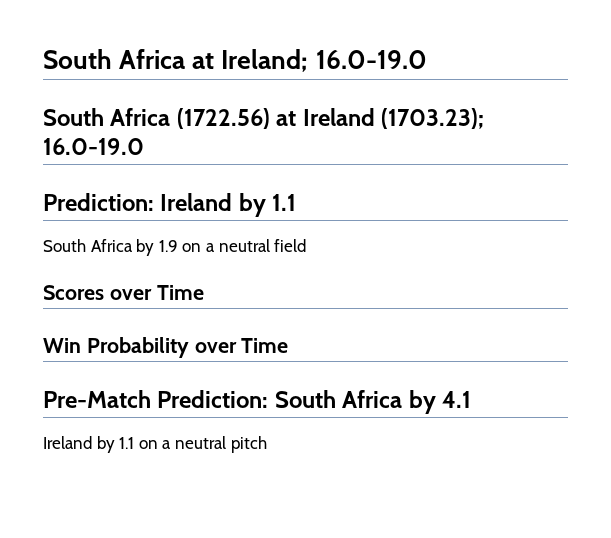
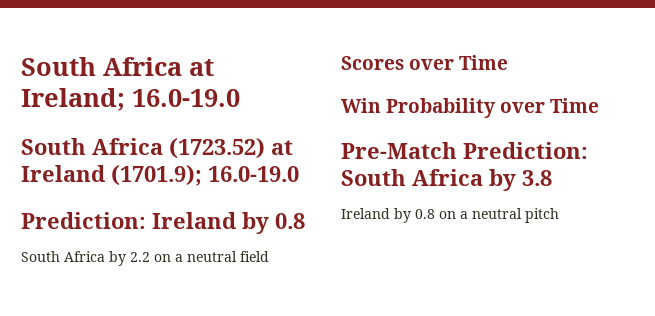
[176,108,270,129] (1722.56) -> [169,138,265,159] (1723.52)
[381,108,485,129] (1703.23); -> [111,165,202,186] (1701.9);
[272,194,297,211] [43,239,178,256] 1.1 // South Africa by 1.9 -> [275,213,305,229] [21,251,150,266] 0.8 // South Africa by 2.2
[442,391,472,408] [43,436,135,453] 4.1 // Ireland by 1.1 -> [522,170,552,186] [341,208,435,223] 3.8 // Ireland by 0.8

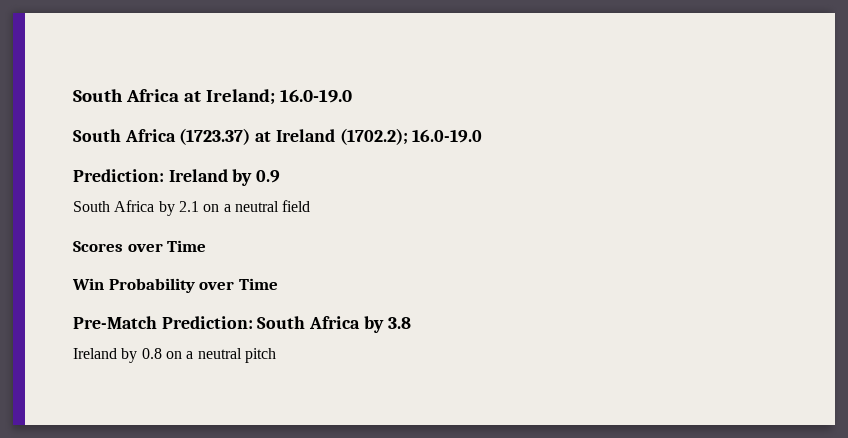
[169,138,265,159] (1723.52) -> [179,128,251,145] (1723.37)
[111,165,202,186] (1701.9); -> [339,128,408,145] (1702.2);
[275,213,305,229] [21,251,150,266] 0.8 // South Africa by 2.2 -> [256,170,281,183] [73,200,199,216] 0.9 // South Africa by 2.1

